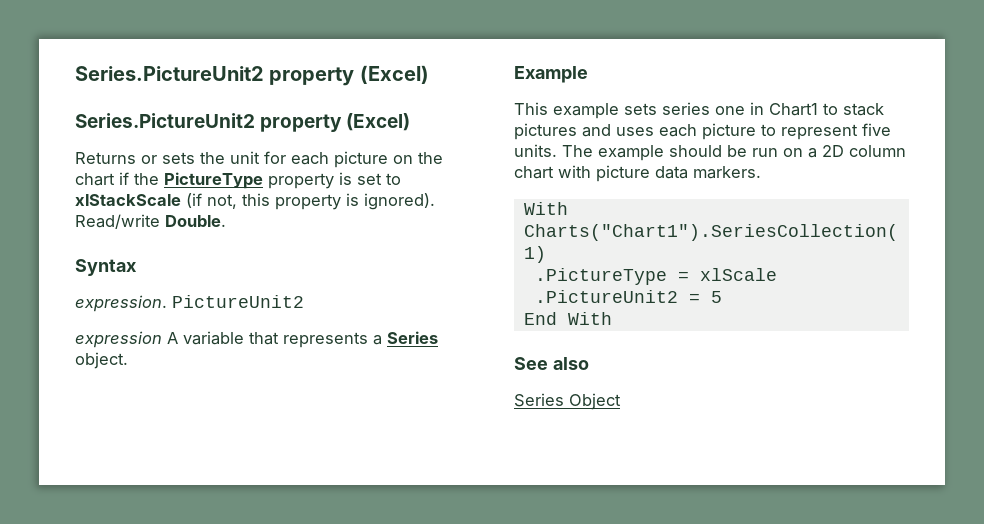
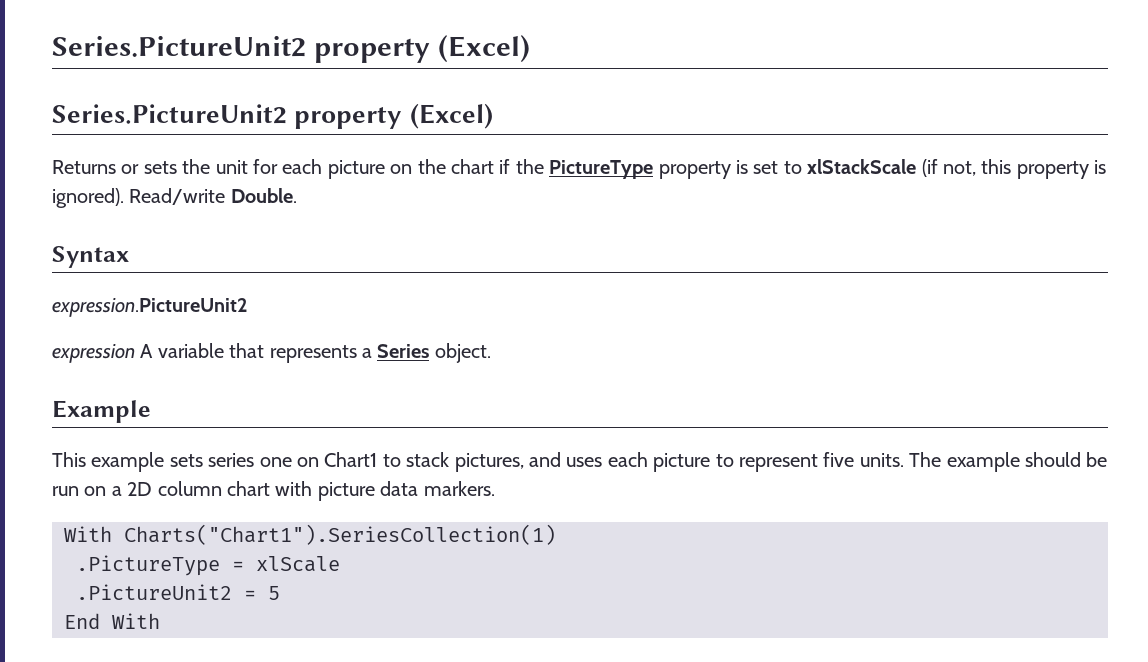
[75,295,304,312] expression. PictureUnit2 -> [52,298,248,317] expression.PictureUnit2
[750,102,764,115] in -> [297,457,319,467] on
[514,123,577,140] pictures -> [454,453,524,472] pictures,
[514,357,589,370] [514,393,621,410] // See also // Series Object -> (160, 621) none

